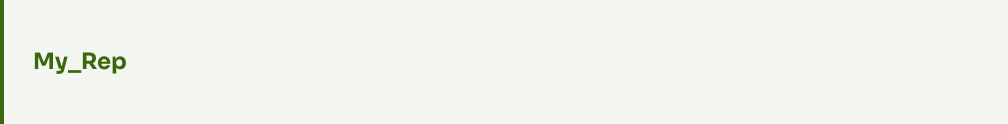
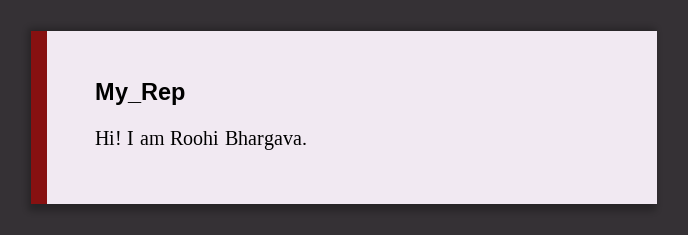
(127, 63) none -> [95,131,307,150] // Hi! I am Roohi Bhargava.

